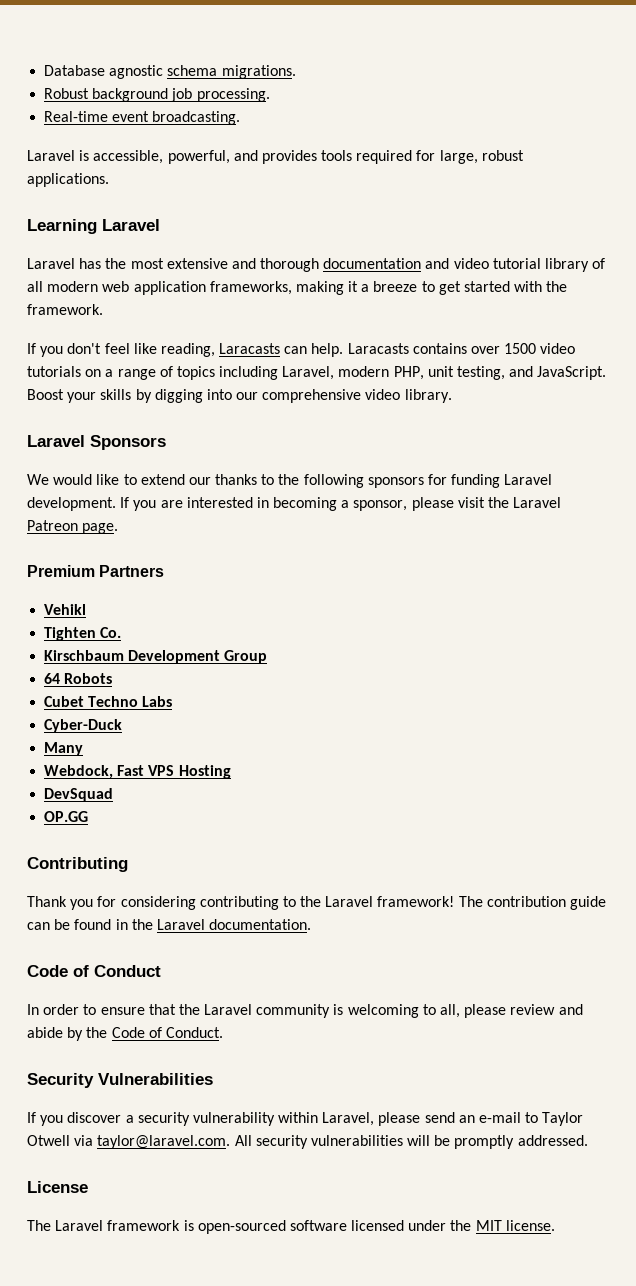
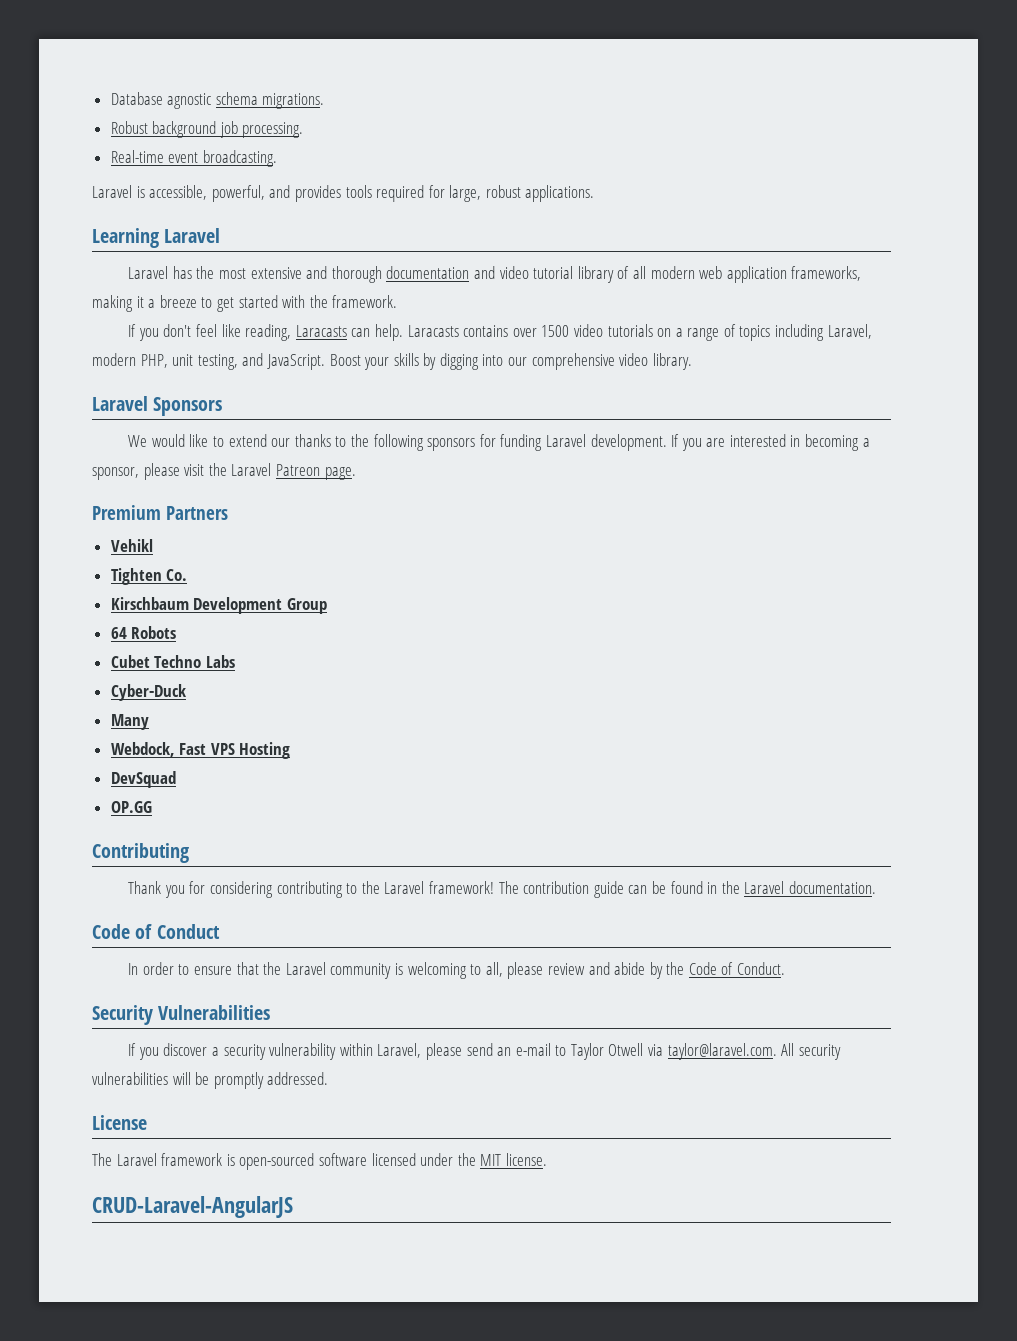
(555, 1225) none -> [92,1196,293,1218] // CRUD-Laravel-AngularJS

